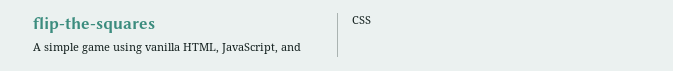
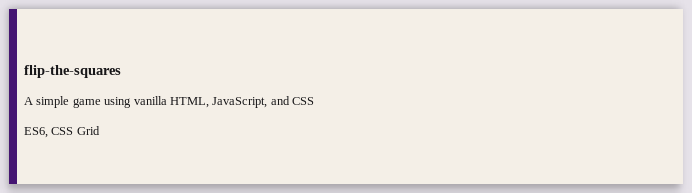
(371, 20) none -> [24,126,100,138] // ES6, CSS Grid

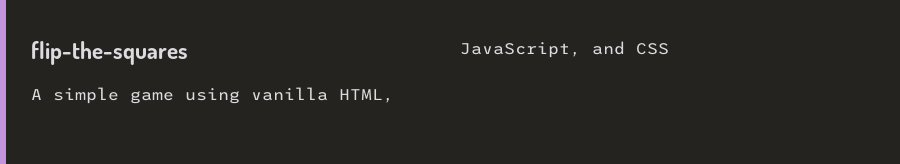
[24,126,100,138] // ES6, CSS Grid -> (669, 49) none

